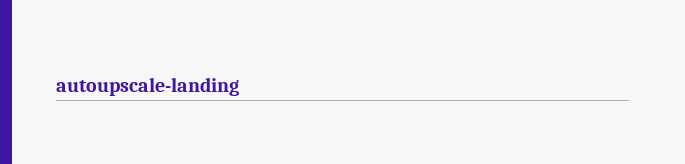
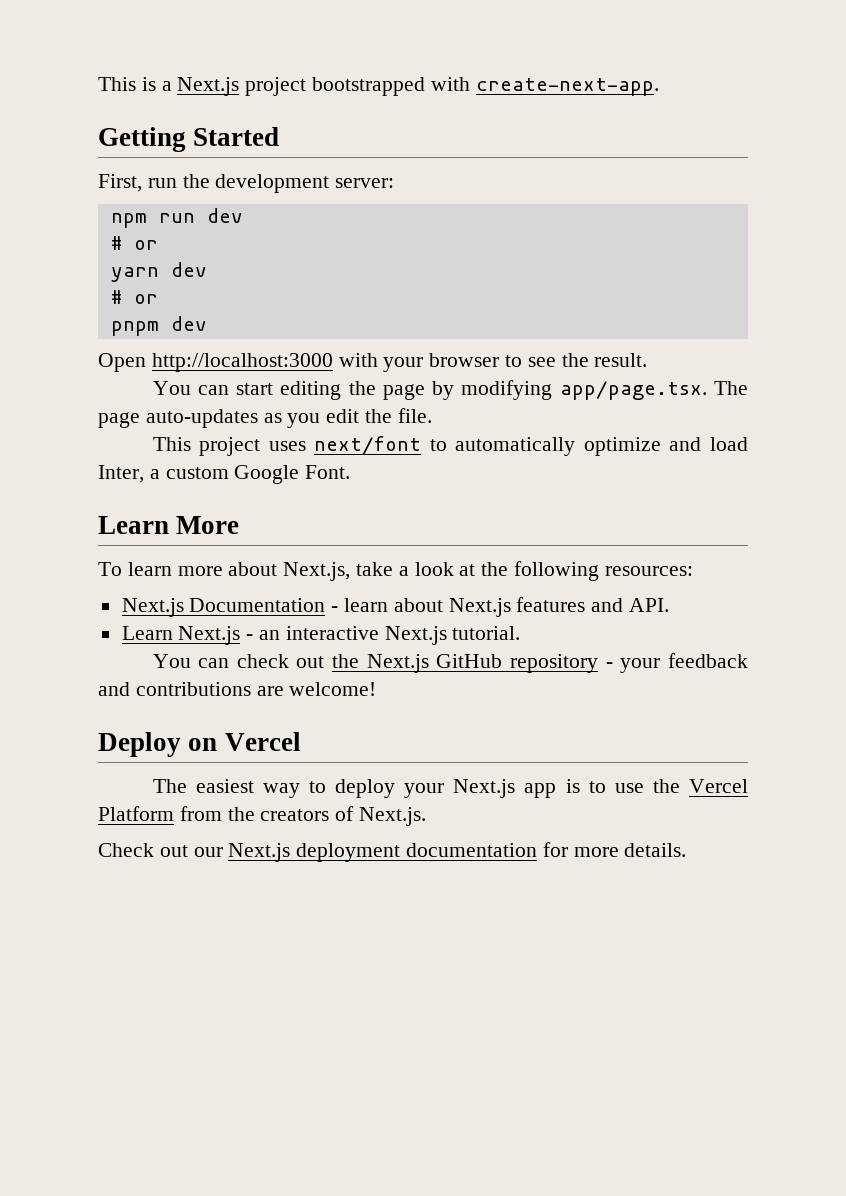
[56,77,239,96] autoupscale-landing -> [98,77,659,96] [98,127,280,152] [98,174,395,193] [110,208,243,228] [110,236,158,250] [110,262,207,282] [110,290,158,304] [110,316,207,336] [98,353,648,372] [152,380,748,400] [98,408,432,428] [152,436,748,456] [98,465,351,484] [98,516,240,534] [98,561,693,581] [121,597,670,617] [121,626,521,645] [152,653,748,673] [98,682,377,696] [98,732,301,757] [152,779,749,798] [98,806,427,826] [98,842,687,862] This is a Next.js project bootstrapped with create-next-app. // Getting Started // First, run the development server: // npm run dev // # or // yarn dev // # or // pnpm dev // Open http://localhost:3000 with your browser to see the result. // You can start editing the page by modifying app/page.tsx. The page auto-updates as you edit the file. // This project uses next/font to automatically optimize and load Inter, a custom Google Font. // Learn More // To learn more about Next.js, take a look at the following resources: // Next.js Documentation - learn about Next.js features and API. // Learn Next.js - an interactive Next.js tutorial. // You can check out the Next.js GitHub repository - your feedback and contributions are welcome! // Deploy on Vercel // The easiest way to deploy your Next.js app is to use the Vercel Platform from the creators of Next.js. // Check out our Next.js deployment documentation for more details.

